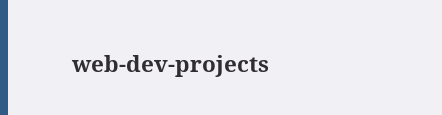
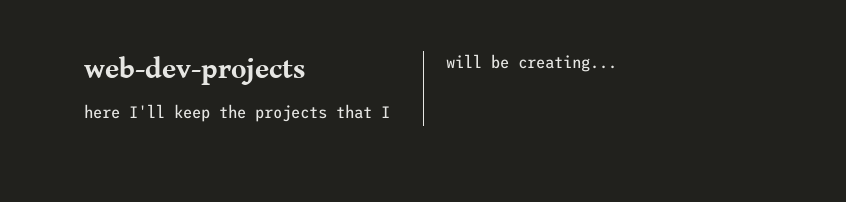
(269, 66) none -> [84,104,390,122] [446,54,617,72] // here I'll keep the projects that I will be creating...

